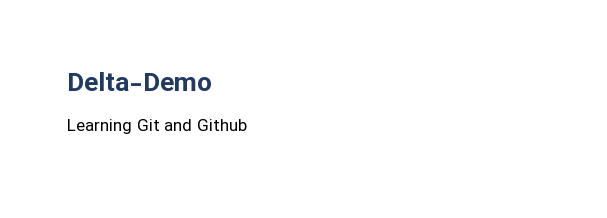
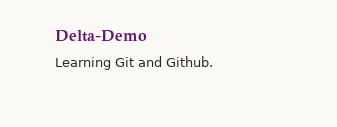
[196,119,247,131] Github -> [166,56,213,67] Github.

